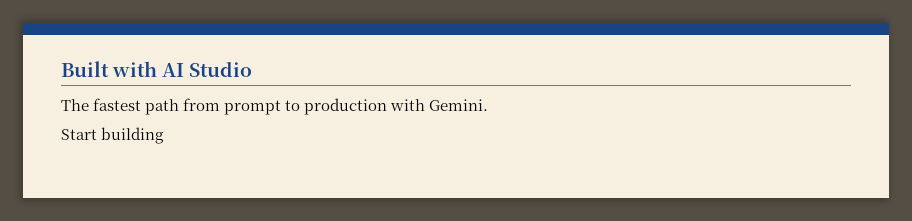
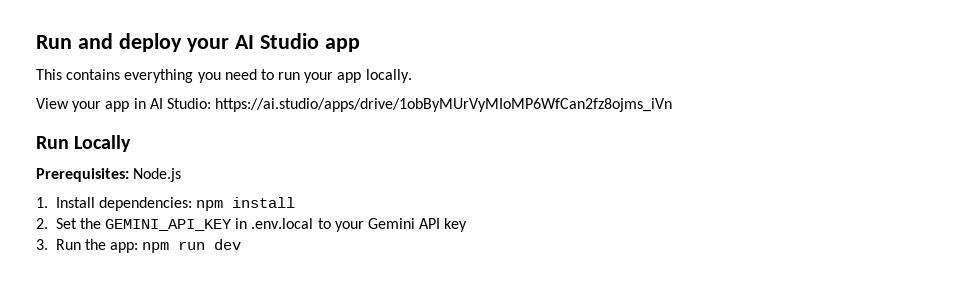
[61,61,253,77] [61,98,489,115] [61,127,165,144] Built with AI Studio // The fastest path from prompt to production with Gemini. // Start building -> [36,33,360,52] [36,69,412,83] [36,98,673,112] [36,135,132,152] [36,168,182,182] [36,197,296,211] [36,218,468,232] [36,239,242,253] Run and deploy your AI Studio app // This contains everything you need to run your app locally. // View your app in AI Studio: https://ai.studio/apps/drive/1obByMUrVyMIoMP6WfCan2fz8ojms_iVn // Run Locally // Prerequisites: Node.js // 1. Install dependencies: npm install // 2. Set the GEMINI_API_KEY in .env.local to your Gemini API key // 3. Run the app: npm run dev

